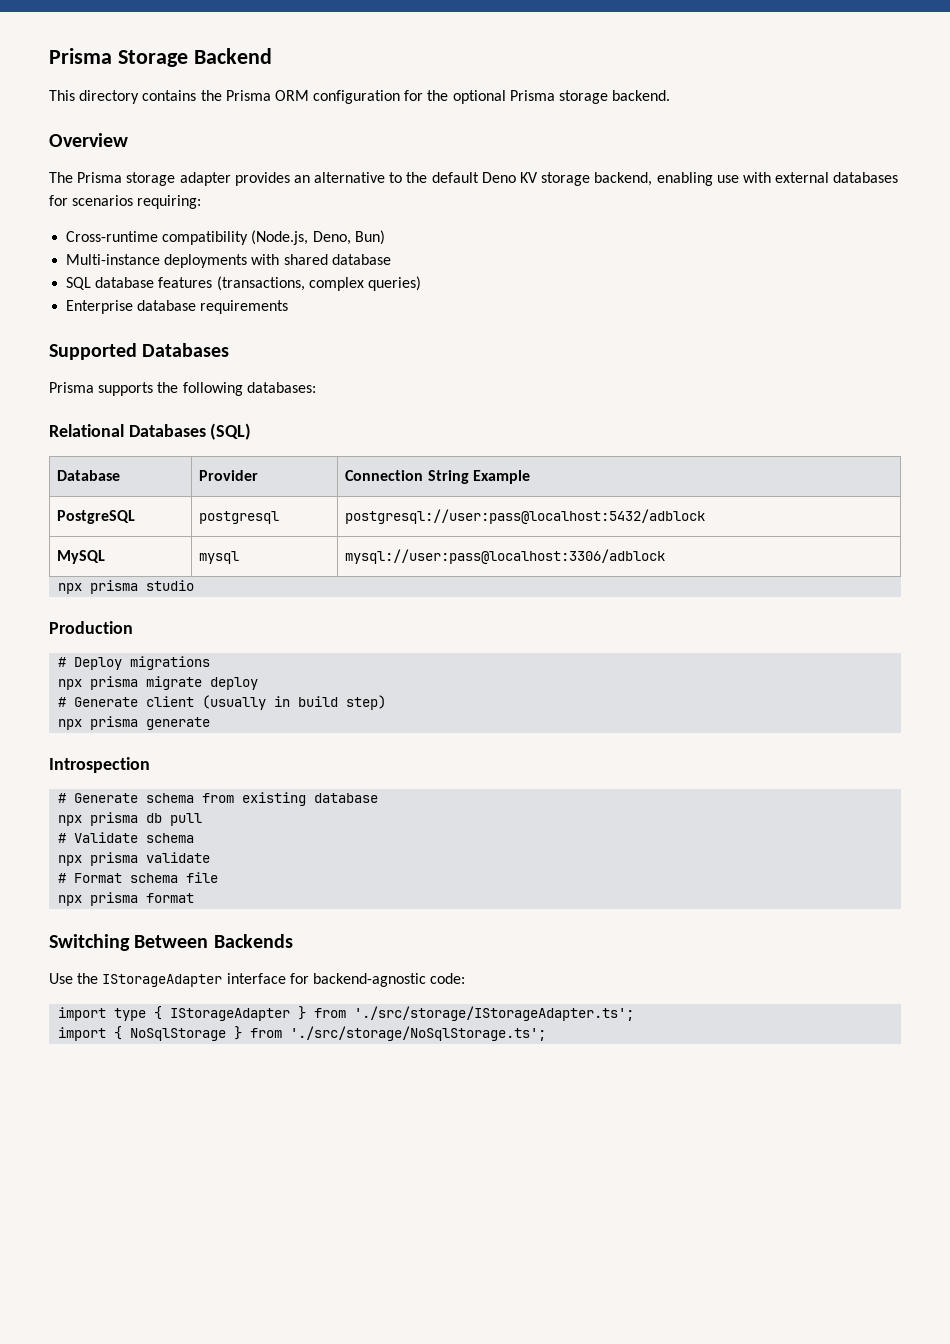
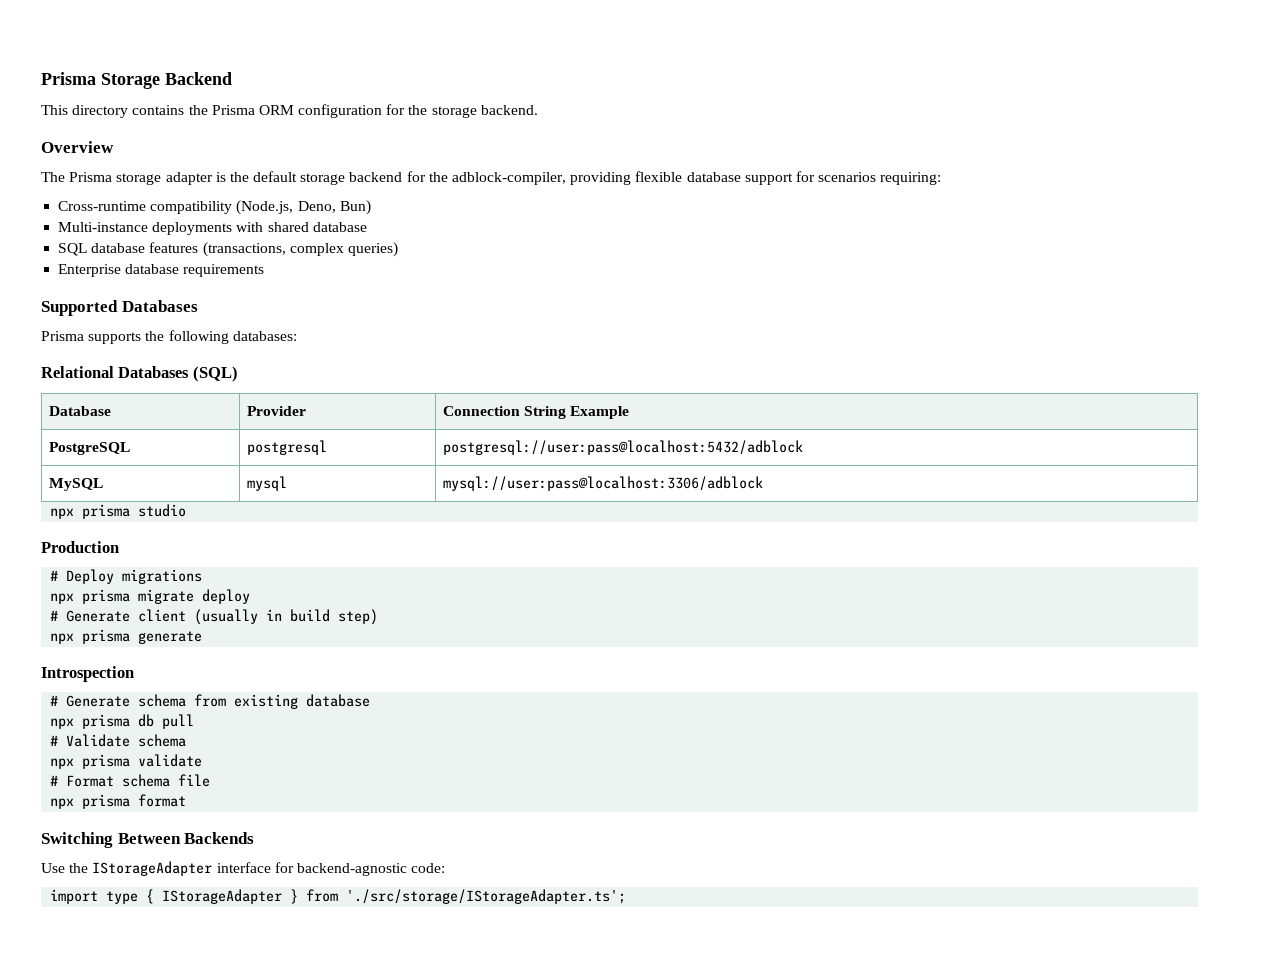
[452,90,555,104] optional Prisma -> (428, 110) none
[234,172,899,186] provides an alternative to the default Deno KV storage backend, enabling use with external databases -> [215,171,793,185] is the default storage backend for the adblock-compiler, providing flexible database support
[58,1026,547,1041] // import { NoSqlStorage } from './src/storage/NoSqlStorage.ts'; -> (627, 896) none

